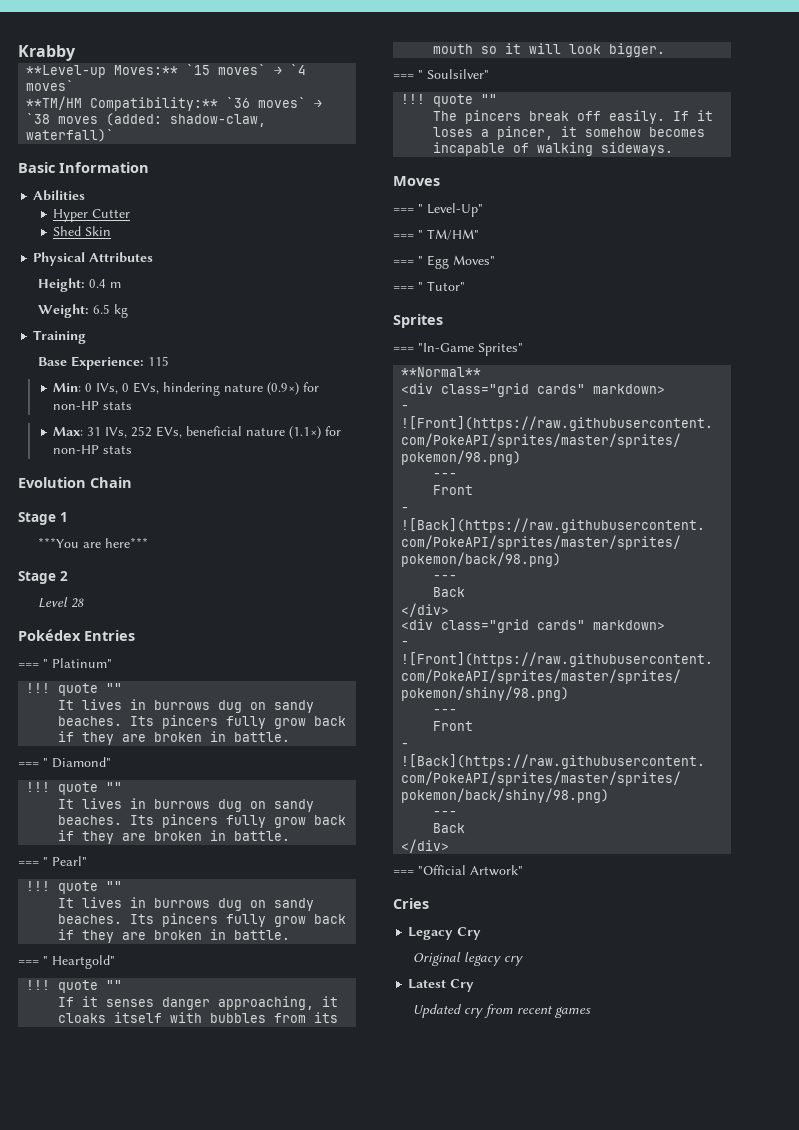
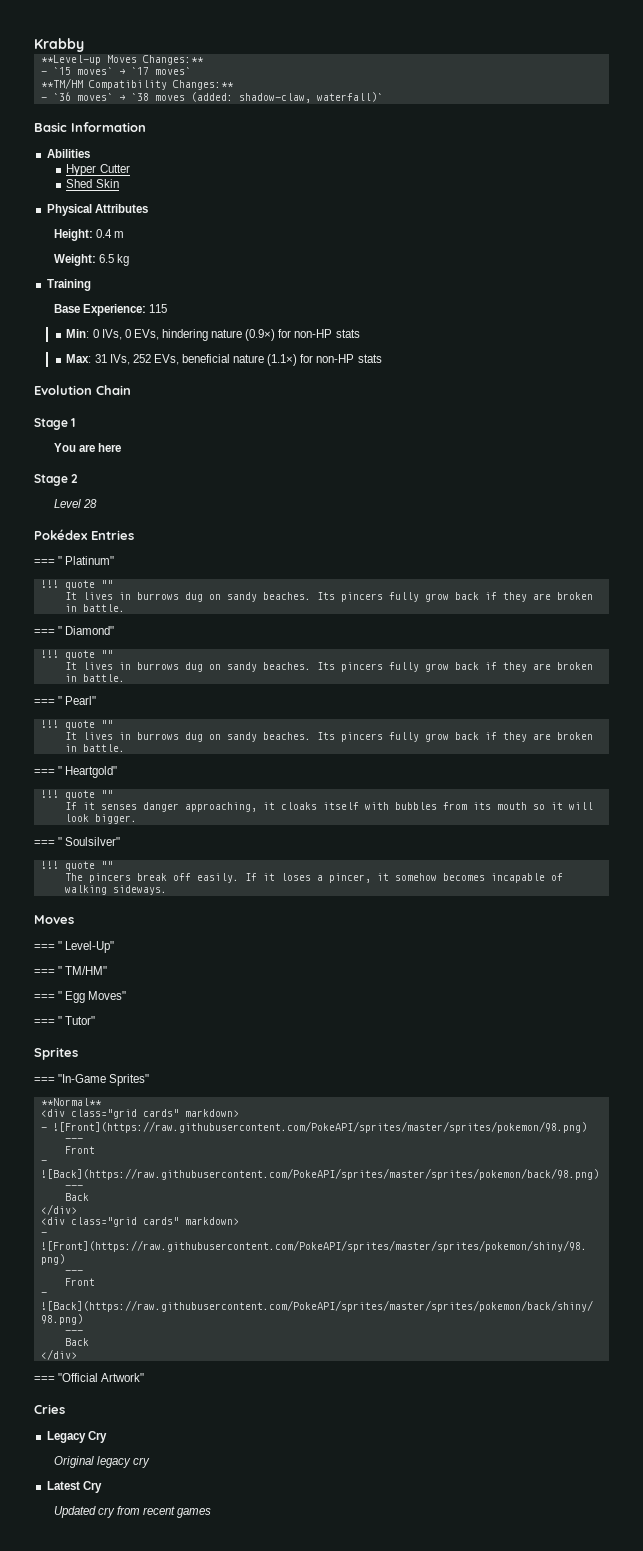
[114,65,179,75] Moves:** -> [106,55,204,65] [40,71,47,75] Moves Changes:** // -
[290,64,307,75] `4 -> [130,67,149,75] `17
[90,97,219,111] Compatibility:** -> [88,80,234,90] [40,97,47,101] Compatibility Changes:** // -
[38,537,149,548] ***You are here*** -> [53,443,122,452] You are here

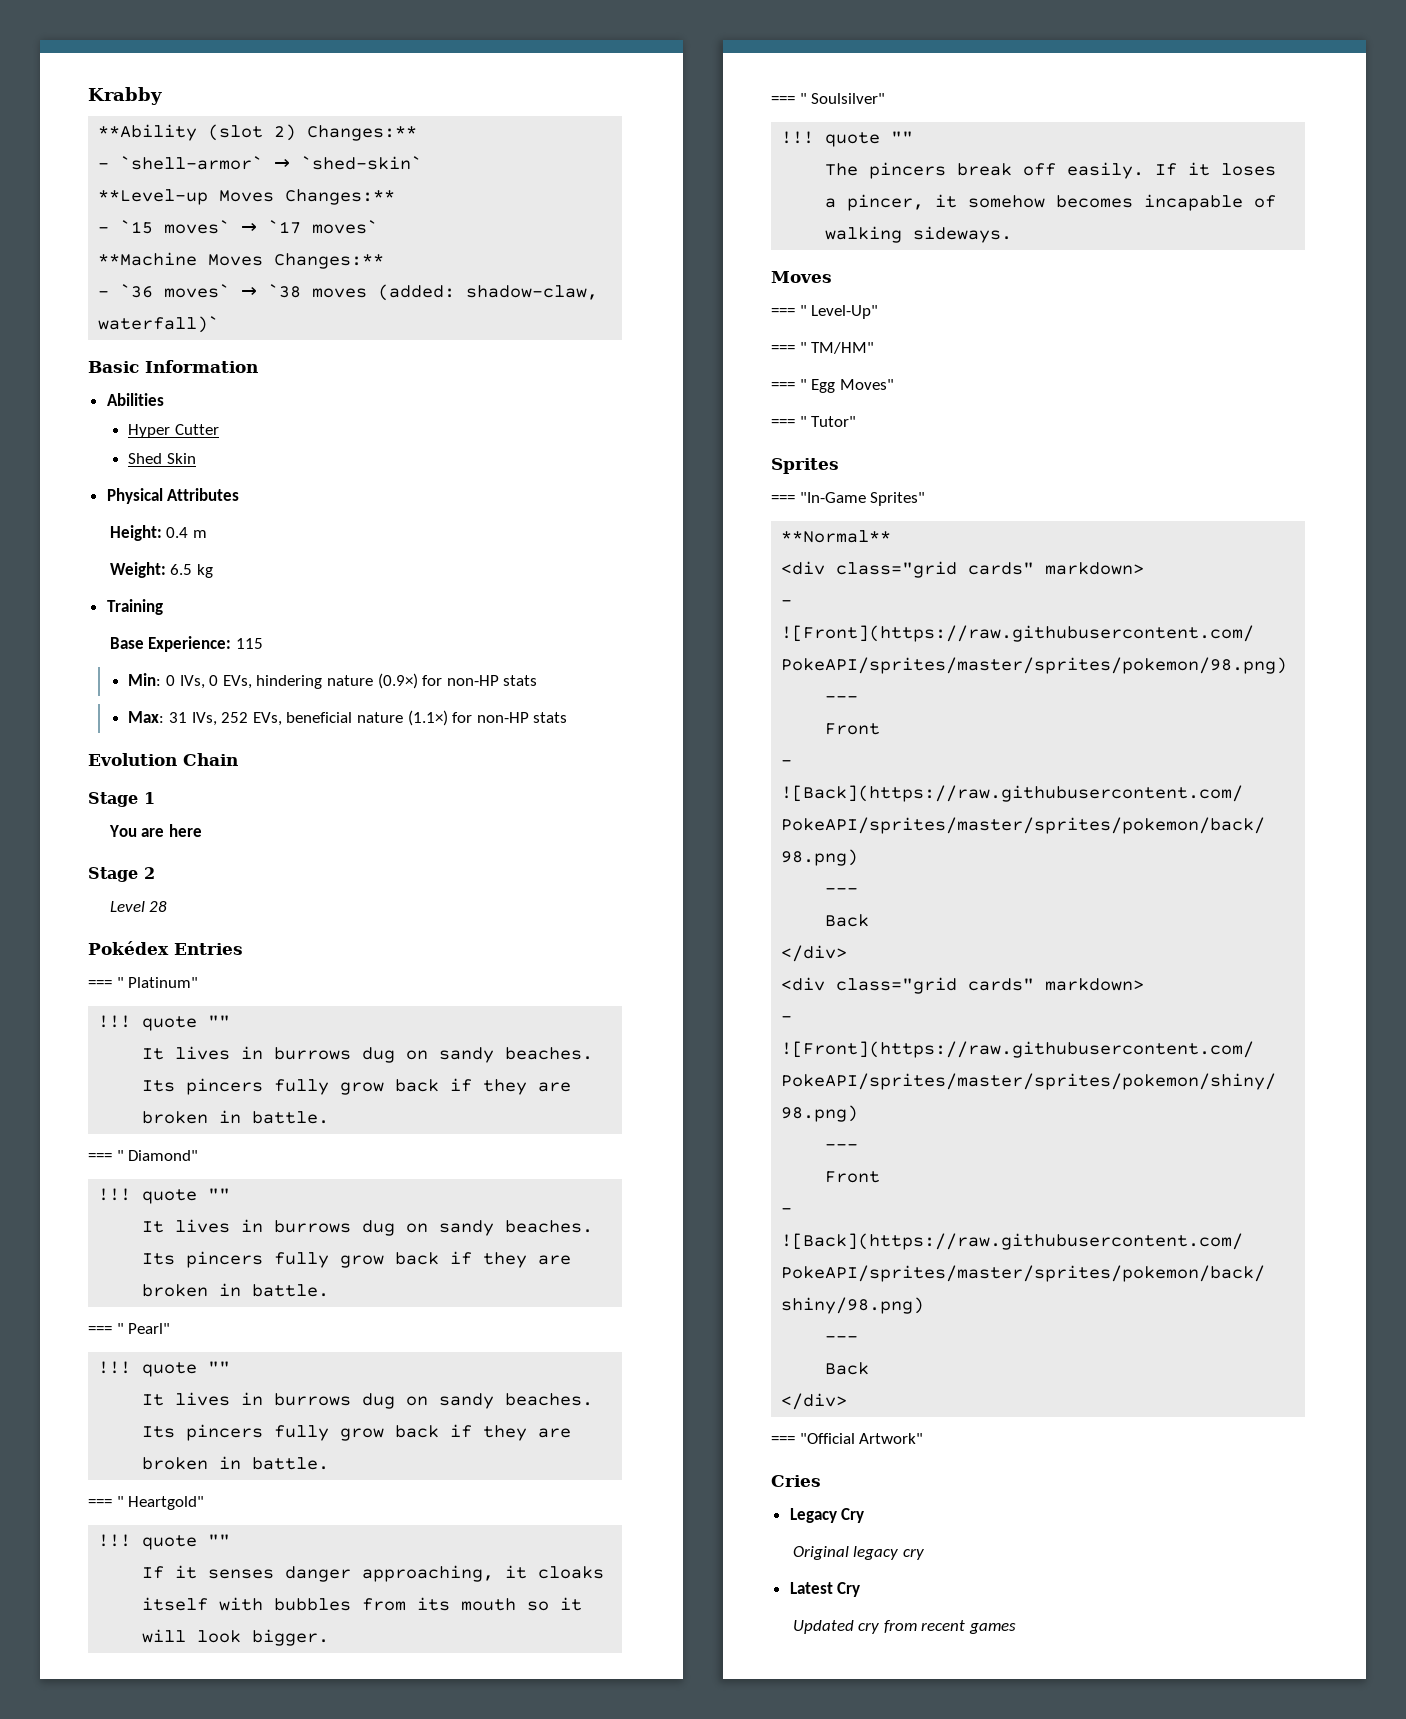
(84, 45) none -> [98,124,418,141] [98,156,423,170] // **Ability (slot 2) Changes:** // - `shell-armor` → `shed-skin`
[40,78,167,90] **TM/HM Compatibility -> [98,252,264,266] **Machine Moves

